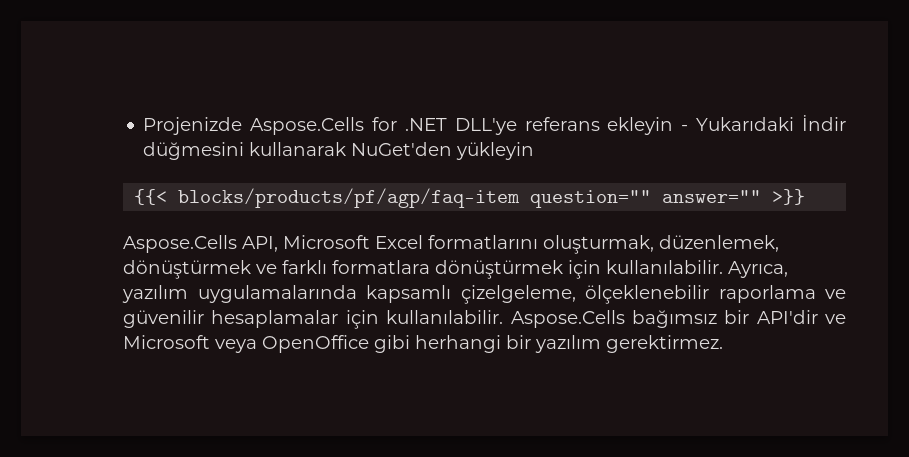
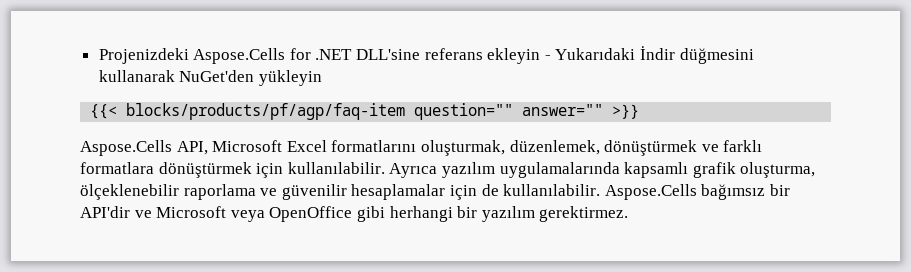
[143,117,243,135] Projenizde -> [98,48,189,64] Projenizdeki
[454,118,517,135] DLL'ye -> [356,49,421,60] DLL'sine
[728,261,788,278] Ayrıca, -> [389,163,438,178] Ayrıca
[460,285,576,304] çizelgeleme, -> [692,162,816,178] grafik oluşturma,
(379, 319) none -> [481,184,499,196] de

